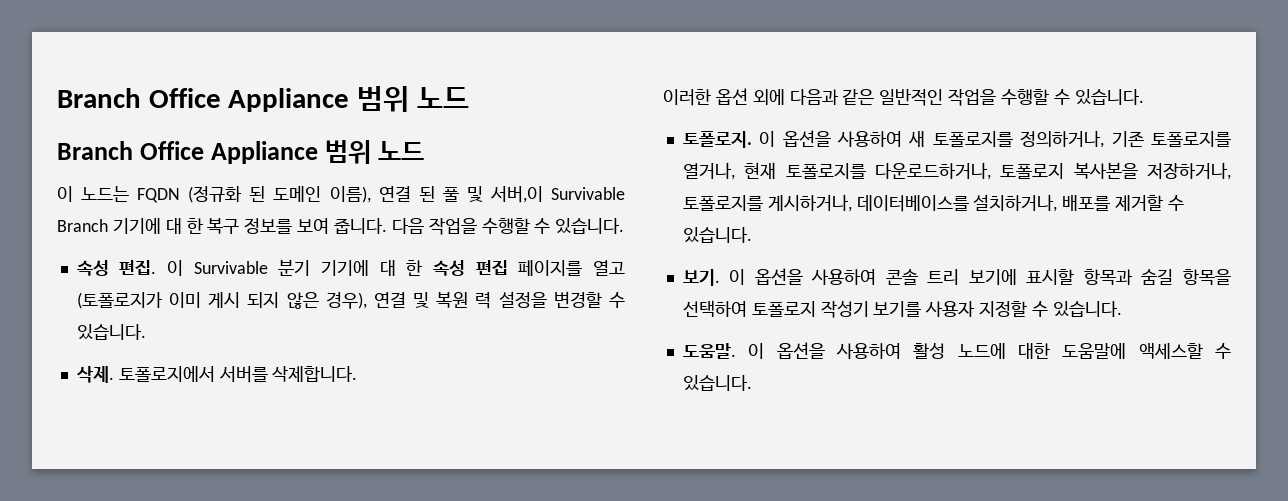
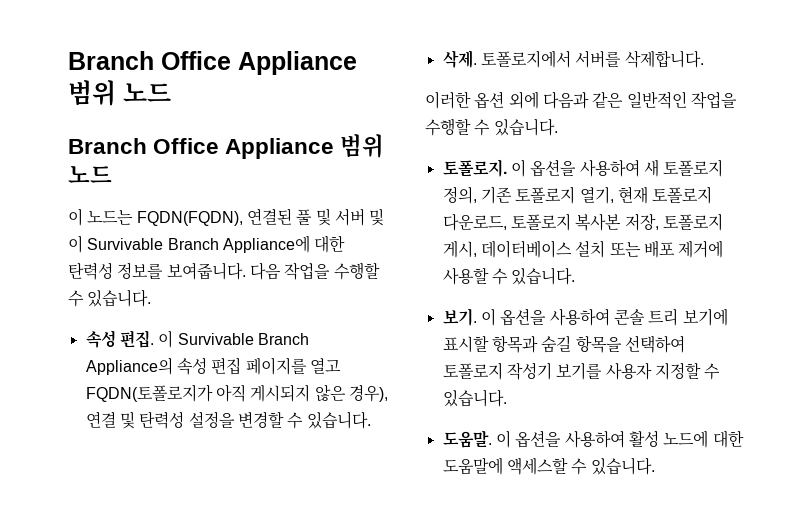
[137,185,625,203] [57,218,388,234] FQDN (정규화 된 도메인 이름), 연결 된 풀 및 서버,이 Survivable Branch 기기에 대 한 복구 정보를 보여 줍니다. -> [136,208,385,226] [68,235,346,253] [68,262,246,280] FQDN(FQDN), 연결된 풀 및 서버 및 이 Survivable Branch Appliance에 대한 탄력성 정보를 보여줍니다.
[278,259,626,276] [76,292,280,309] 분기 기기에 대 한 속성 편집 페이지를 열고 (토폴로지가 이미 게시 되지 -> [257,333,309,345] [85,357,341,375] [85,384,311,402] Branch Appliance의 속성 편집 페이지를 열고 FQDN(토폴로지가 아직 게시되지
[436,292,492,309] 복원 력 -> [139,411,185,429] 탄력성
[932,130,1232,148] [682,162,1231,180] [682,194,1164,212] 토폴로지를 정의하거나, 기존 토폴로지를 열거나, 현재 토폴로지를 다운로드하거나, 토폴로지 복사본을 저장하거나, 토폴로지를 게시하거나, 데이터베이스를 설치하거나, 배포를 제거할 -> [663,159,724,177] [442,186,713,204] [442,213,723,231] [442,240,724,258] [442,267,489,285] 토폴로지 정의, 기존 토폴로지 열기, 현재 토폴로지 다운로드, 토폴로지 복사본 저장, 토폴로지 게시, 데이터베이스 설치 또는 배포 제거에 사용할

